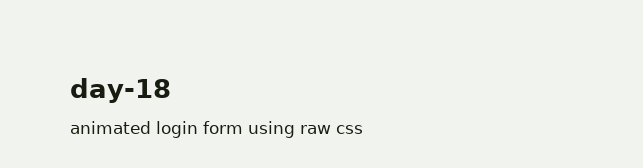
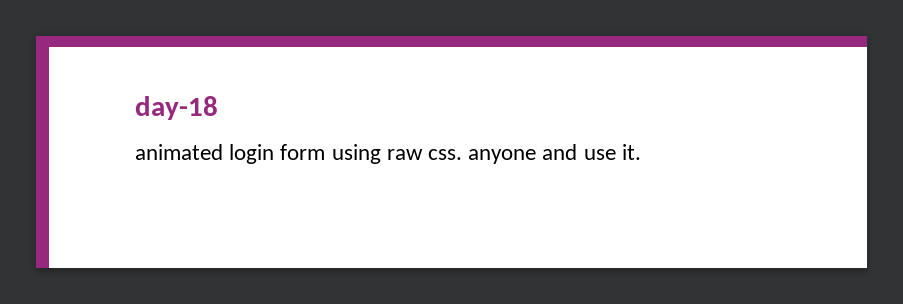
[336,125,363,134] css -> [428,144,641,164] css. anyone and use it.

